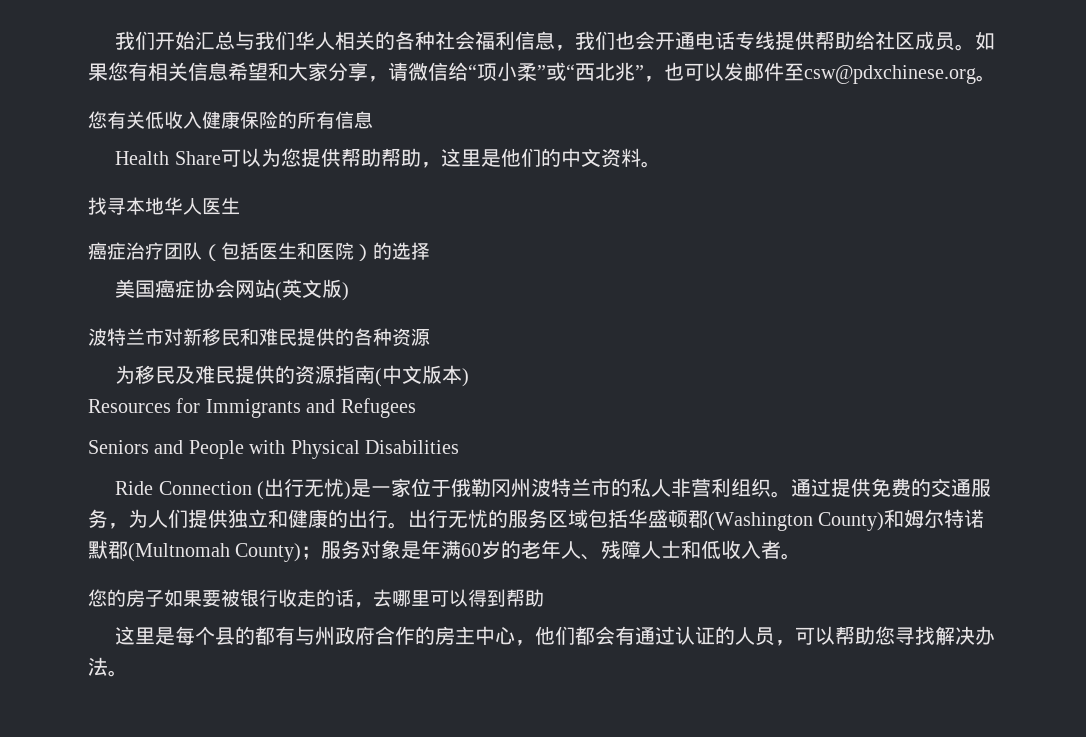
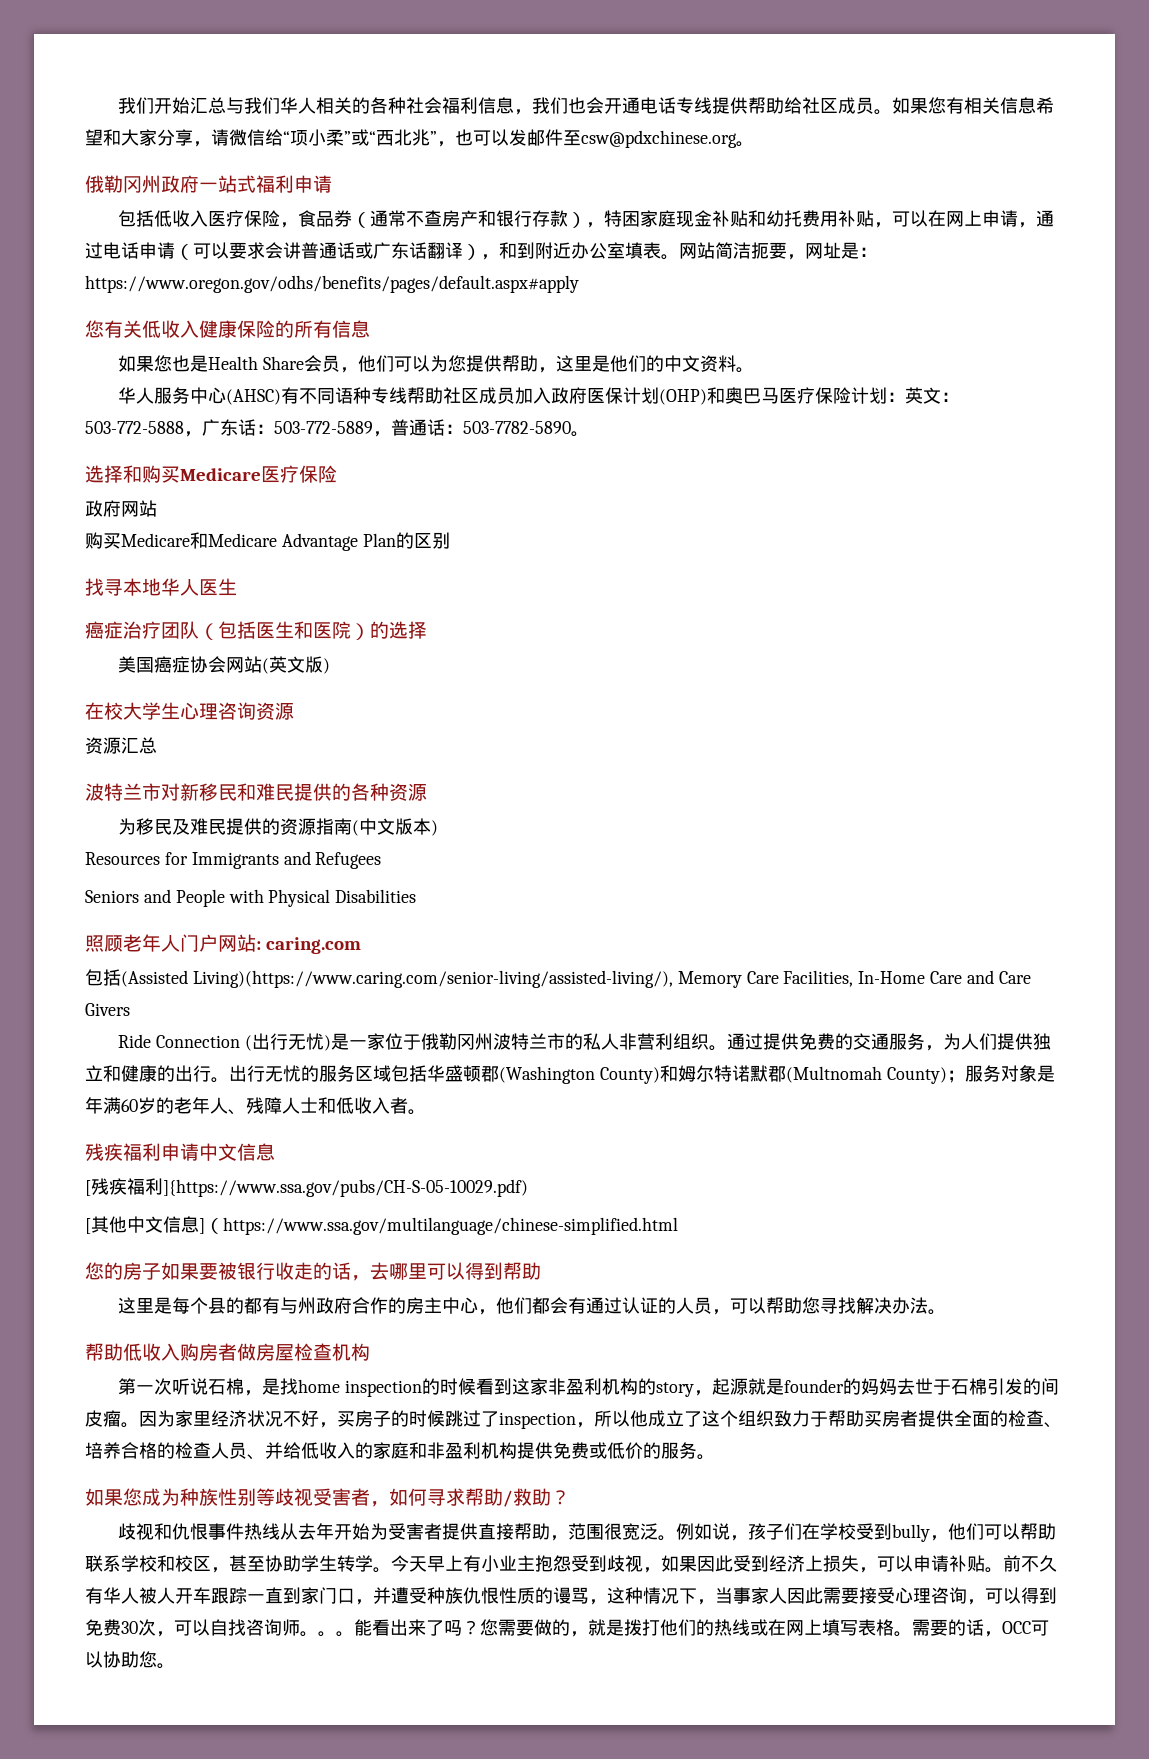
(996, 78) none -> [85,175,332,193] [117,210,1054,228] [85,242,877,260] [85,275,579,293] // 俄勒冈州政府一站式福利申请 // 包括低收入医疗保险，食品券（通常不查房产和银行存款），特困家庭现金补贴和幼托费用补贴，可以在网上申请，通过电话申请（可以要求会讲普通话或广东话翻译），和到附近办公室填表。网站简洁扼要，网址是：https://www.oregon.gov/odhs/benefits/pages/default.aspx#apply
[115,151,221,165] Health Share -> [117,355,394,373] 如果您也是Health Share会员，他们
[380,148,421,167] 帮助 -> (538, 363) none
(661, 164) none -> [117,387,959,405] [85,419,589,437] [85,465,337,483] [85,500,157,517] [85,532,450,551] // 华人服务中心(AHSC)有不同语种专线帮助社区成员加入政府医保计划(OHP)和奥巴马医疗保险计划：英文：503-772-5888，广东话：503-772-5889，普通话：503-7782-5890。 // 选择和购买Medicare医疗保险 // 政府网站 // 购买Medicare和Medicare Advantage Plan的区别
(350, 291) none -> [85,702,294,720] [85,737,157,754] // 在校大学生心理咨询资源 // 资源汇总
(459, 447) none -> [85,934,362,954] [85,969,1031,988] [85,1003,130,1016] // 照顾老年人门户网站: caring.com // 包括(Assisted Living)(https://www.caring.com/senior-living/assisted-living/), Memory Care Facilities, In-Home Care and Care Givers
(802, 556) none -> [85,1143,275,1161] [85,1178,528,1197] [85,1216,678,1235] // 残疾福利申请中文信息 // [残疾福利]{https://www.ssa.gov/pubs/CH-S-05-10029.pdf) // [其他中文信息]（https://www.ssa.gov/multilanguage/chinese-simplified.html
(128, 673) none -> [85,1343,370,1361] [117,1378,1059,1397] [85,1410,1062,1429] [85,1442,715,1460] [85,1488,570,1507] [117,1523,1056,1542] [85,1555,1057,1573] [85,1587,1057,1605] [85,1619,1049,1637] [85,1651,175,1669] // 帮助低收入购房者做房屋检查机构 // 第一次听说石棉，是找home inspection的时候看到这家非盈利机构的story，起源就是founder的妈妈去世于石棉引发的间皮瘤。因为家里经济状况不好，买房子的时候跳过了inspection，所以他成立了这个组织致力于帮助买房者提供全面的检查、培养合格的检查人员、并给低收入的家庭和非盈利机构提供免费或低价的服务。 // 如果您成为种族性别等歧视受害者，如何寻求帮助/救助？ // 歧视和仇恨事件热线从去年开始为受害者提供直接帮助，范围很宽泛。例如说，孩子们在学校受到bully，他们可以帮助联系学校和校区，甚至协助学生转学。今天早上有小业主抱怨受到歧视，如果因此受到经济上损失，可以申请补贴。前不久有华人被人开车跟踪一直到家门口，并遭受种族仇恨性质的谩骂，这种情况下，当事家人因此需要接受心理咨询，可以得到免费30次，可以自找咨询师。。。能看出来了吗？您需要做的，就是拨打他们的热线或在网上填写表格。需要的话，OCC可以协助您。

